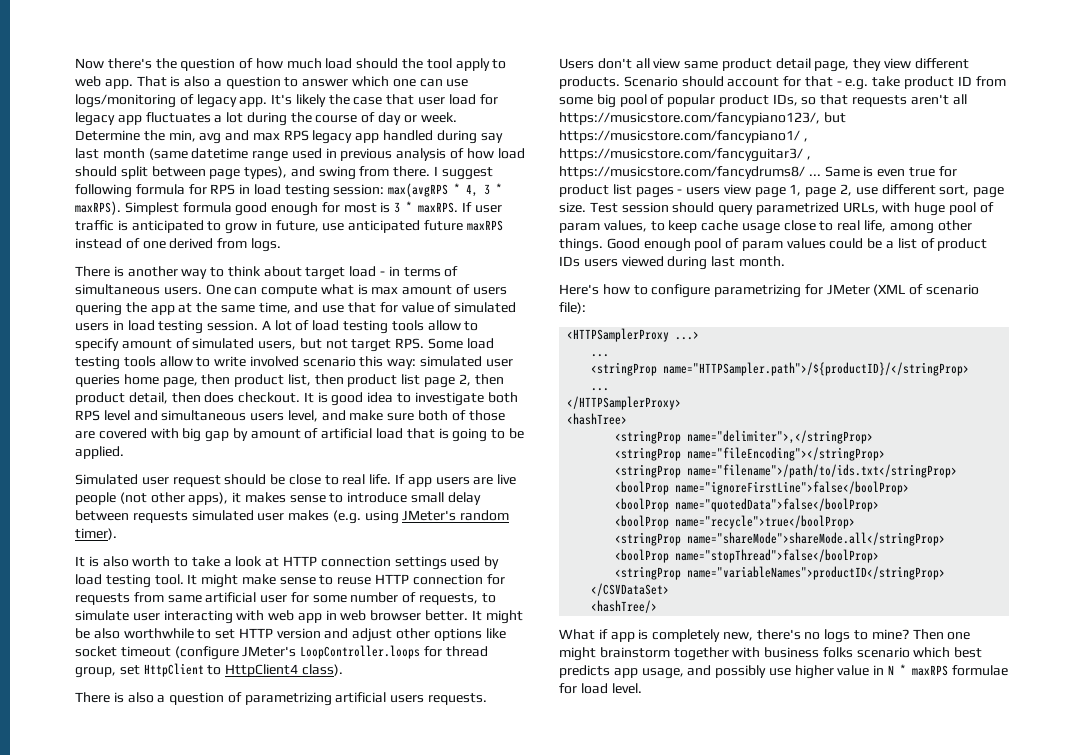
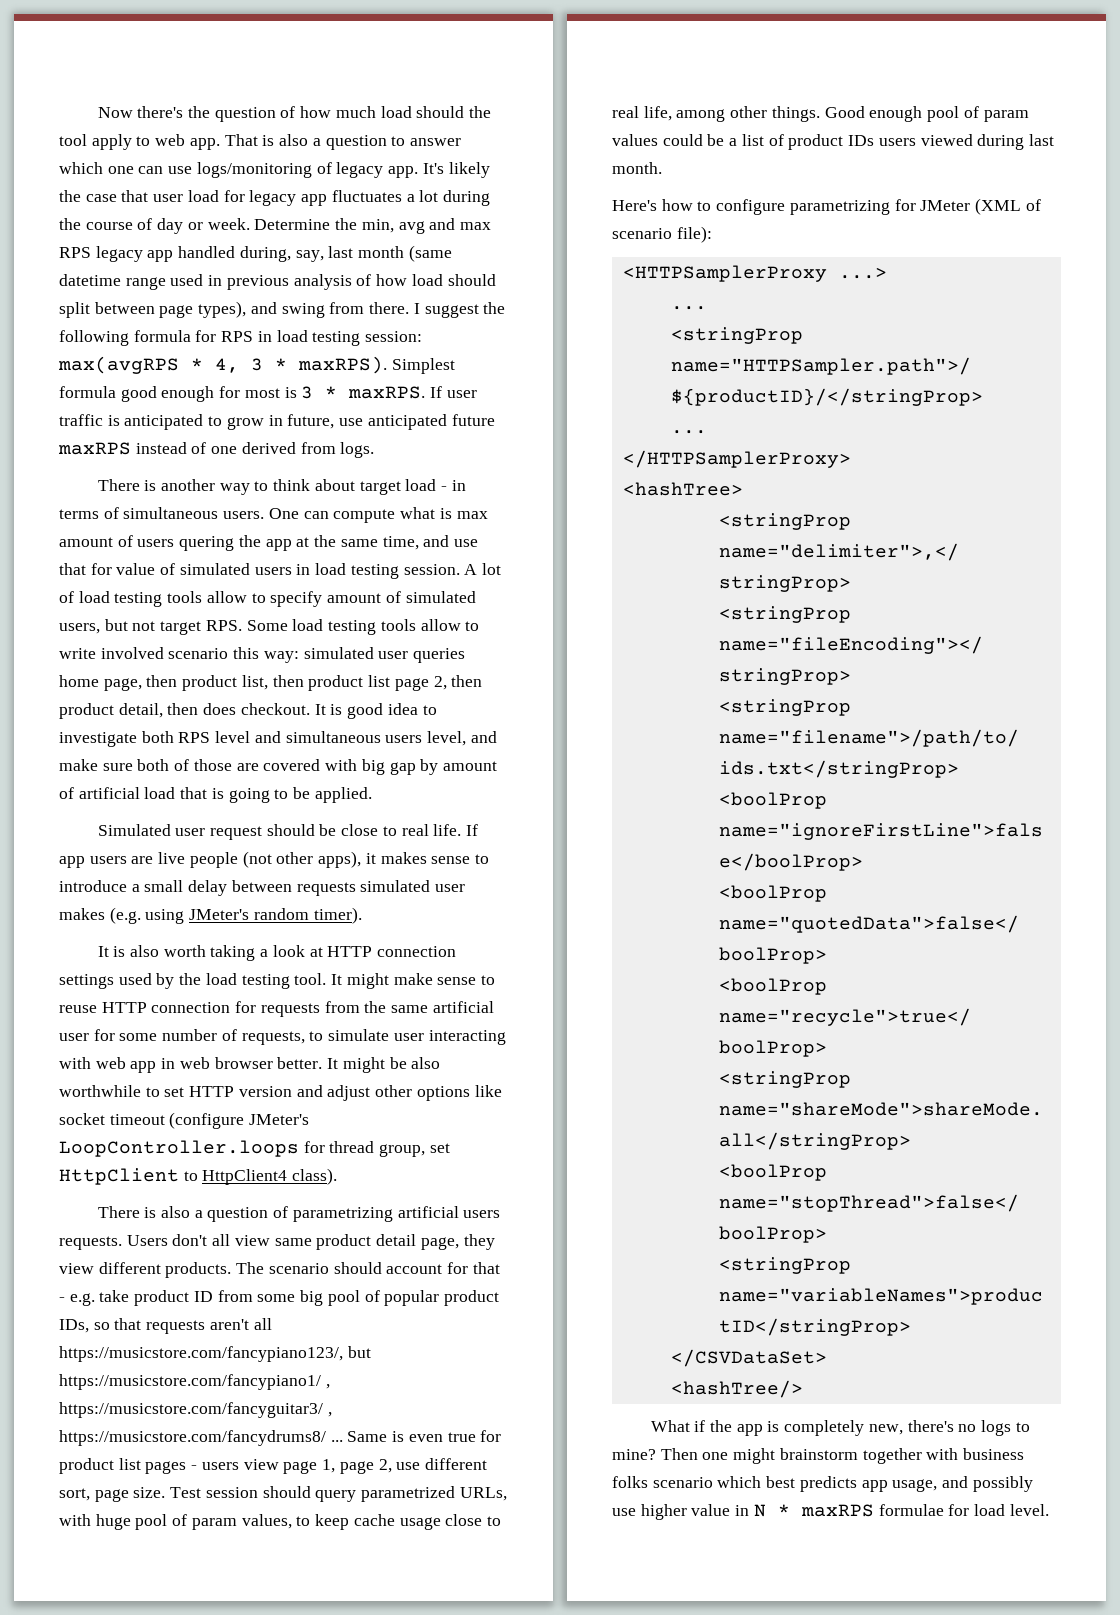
[436,130,503,144] during say -> [239,246,324,262] during, say,
(493, 173) none -> [483,302,506,314] the
(408, 497) none -> [131,884,140,892] a
[174,556,220,567] to take -> [210,945,256,961] taking
(500, 562) none -> [179,973,202,985] the
(164, 597) none -> [364,1001,387,1013] the
[623,76,678,87] Scenario -> [236,1262,329,1274] The scenario
(608, 634) none -> [709,1420,732,1432] the

